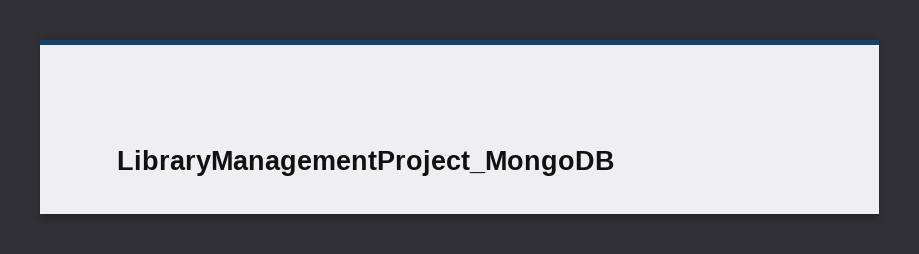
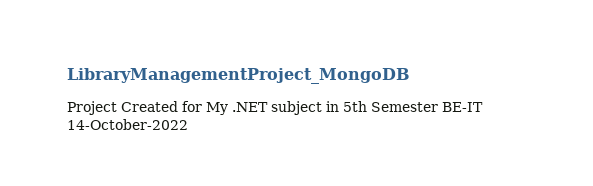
(615, 163) none -> [67,101,483,115] [67,119,188,130] // Project Created for My .NET subject in 5th Semester BE-IT 14-October-2022

